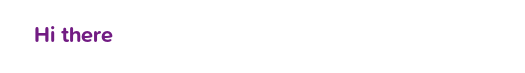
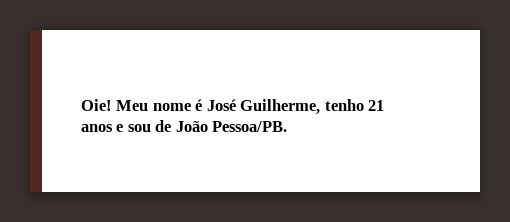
[34,26,113,43] Hi there -> [81,99,385,115] [81,120,288,132] Oie! Meu nome é José Guilherme, tenho 21 anos e sou de João Pessoa/PB.

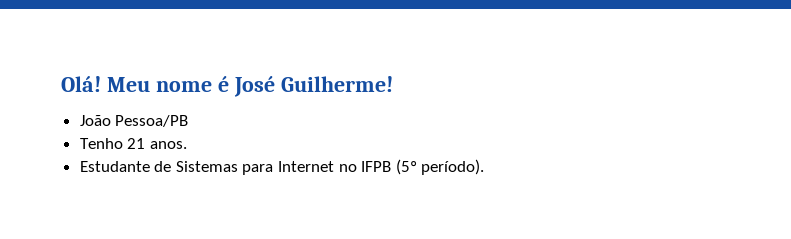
[81,99,112,111] Oie! -> [61,76,101,92] Olá!
[240,99,385,115] [81,120,288,132] Guilherme, tenho 21 anos e sou de João Pessoa/PB. -> [280,76,393,92] [79,115,189,127] [79,138,187,149] [79,159,485,175] Guilherme! // João Pessoa/PB // Tenho 21 anos. // Estudante de Sistemas para Internet no IFPB (5º período).

